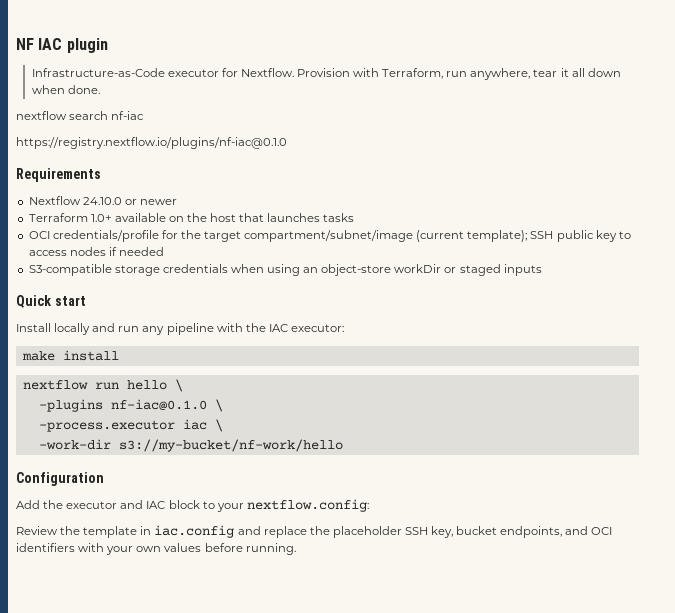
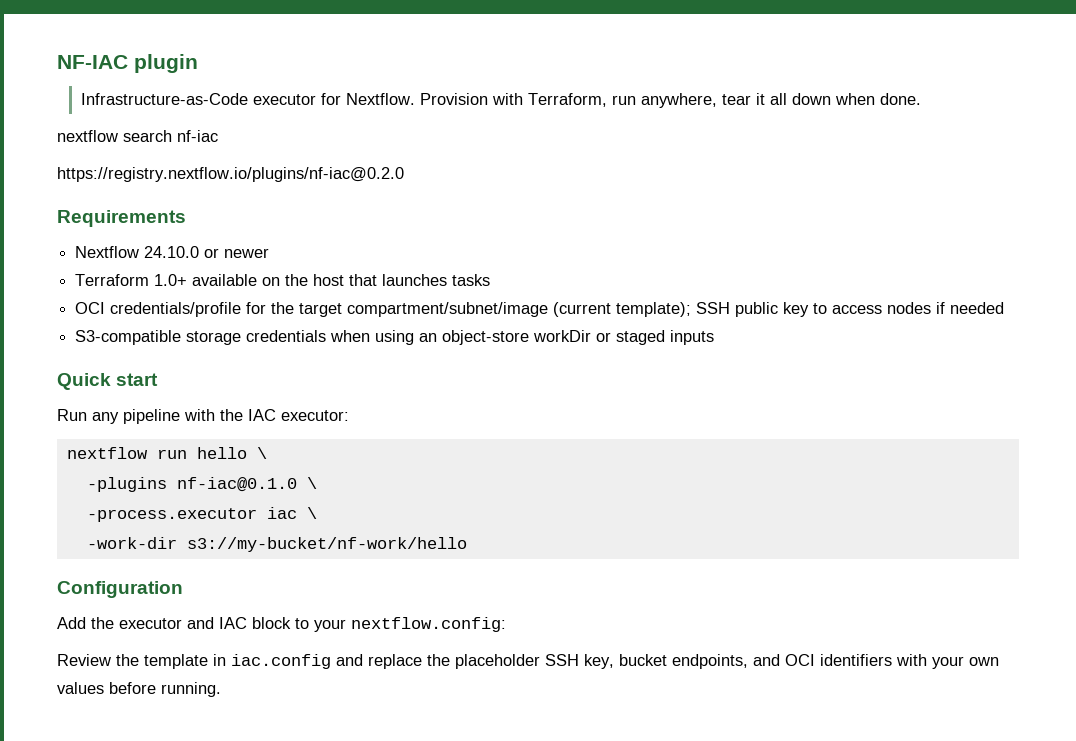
[16,38,63,50] NF IAC -> [57,55,128,69] NF-IAC
[16,137,287,149] https://registry.nextflow.io/plugins/nf-iac@0.1.0 -> [57,167,404,182] https://registry.nextflow.io/plugins/nf-iac@0.2.0
[16,323,140,335] Install locally and run -> [57,409,87,421] Run
[21,350,119,361] // make install -> (349, 415) none

